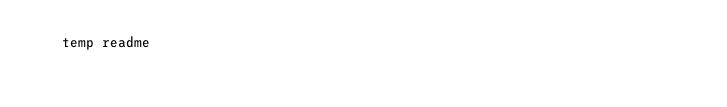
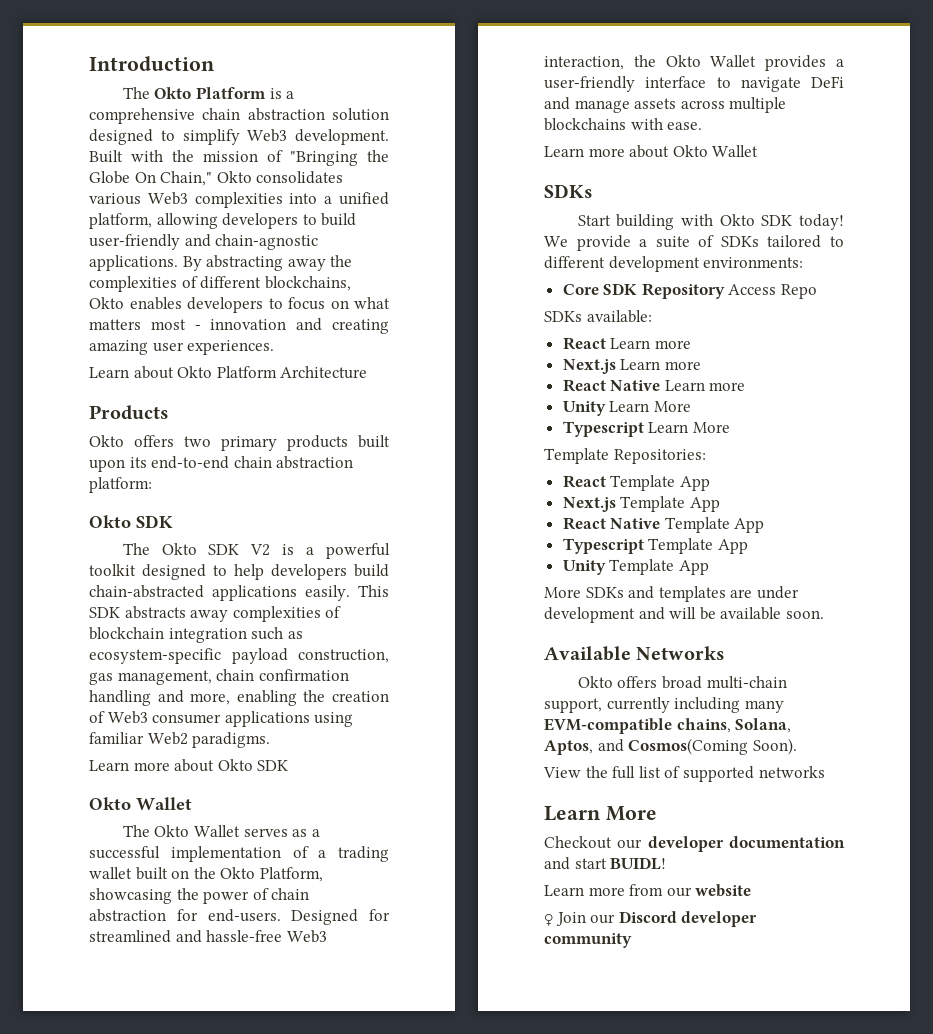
[62,36,150,50] temp readme -> [89,56,215,71] [122,87,295,99] [89,108,389,124] [89,129,389,145] [89,150,389,166] [89,171,344,186] [89,192,390,208] [89,213,357,229] [89,234,319,250] [89,255,353,271] [89,276,351,292] [89,297,390,313] [89,318,389,334] [89,340,275,355] [89,366,368,379] [89,405,169,420] [89,435,390,451] [89,456,354,472] [89,477,152,493] [89,515,173,528] [122,543,390,559] [89,564,389,580] [89,585,389,601] [89,606,342,622] [89,627,303,643] [89,648,389,664] [89,669,349,685] [89,690,389,706] [89,711,354,727] [89,732,271,748] [89,759,289,772] [89,797,192,810] [122,825,320,837] [89,846,389,862] [89,867,323,882] [89,888,310,904] [89,909,390,925] [89,930,327,943] [544,55,844,71] [544,76,844,92] [544,97,787,113] [544,118,703,131] [544,145,759,158] [544,184,593,198] [577,214,844,230] [544,235,844,251] [544,256,804,272] [562,283,818,299] [544,310,652,323] [562,337,691,350] [562,359,701,374] [562,379,746,392] [562,401,691,416] [562,421,730,437] [544,448,706,464] [562,475,710,491] [562,496,720,512] [562,517,765,533] [562,538,748,554] [562,559,709,575] [544,586,799,602] [544,607,824,623] [544,646,726,661] [577,676,787,689] [544,697,784,713] [544,718,792,734] [544,738,797,755] [543,766,825,782] [544,806,657,821] [544,836,845,852] [544,857,667,870] [544,884,752,897] [544,911,758,927] [544,933,632,948] Introduction // The Okto Platform is a comprehensive chain abstraction solution designed to simplify Web3 development. Built with the mission of "Bringing the Globe On Chain," Okto consolidates various Web3 complexities into a unified platform, allowing developers to build user-friendly and chain-agnostic applications. By abstracting away the complexities of different blockchains, Okto enables developers to focus on what matters most - innovation and creating amazing user experiences. // Learn about Okto Platform Architecture // Products // Okto offers two primary products built upon its end-to-end chain abstraction platform: // Okto SDK // The Okto SDK V2 is a powerful toolkit designed to help developers build chain-abstracted applications easily. This SDK abstracts away complexities of blockchain integration such as ecosystem-specific payload construction, gas management, chain confirmation handling and more, enabling the creation of Web3 consumer applications using familiar Web2 paradigms. // Learn more about Okto SDK // Okto Wallet // The Okto Wallet serves as a successful implementation of a trading wallet built on the Okto Platform, showcasing the power of chain abstraction for end-users. Designed for streamlined and hassle-free Web3 interaction, the Okto Wallet provides a user-friendly interface to navigate DeFi and manage assets across multiple blockchains with ease. // Learn more about Okto Wallet // SDKs // Start building with Okto SDK today! We provide a suite of SDKs tailored to different development environments: // Core SDK Repository Access Repo // SDKs available: // React Learn more // Next.js Learn more // React Native Learn more // Unity Learn More // Typescript Learn More // Template Repositories: // React Template App // Next.js Template App // React Native Template App // Typescript Template App // Unity Template App // More SDKs and templates are under development and will be available soon. // Available Networks // Okto offers broad multi-chain support, currently including many EVM-compatible chains, Solana, Aptos, and Cosmos(Coming Soon). // View the full list of supported networks // Learn More // Checkout our developer documentation and start BUIDL! // Learn more from our website // ♀ Join our Discord developer community

